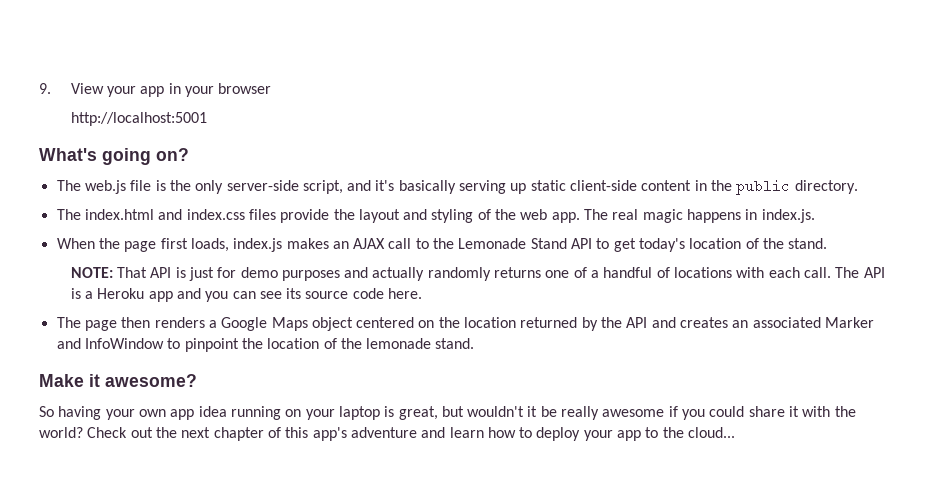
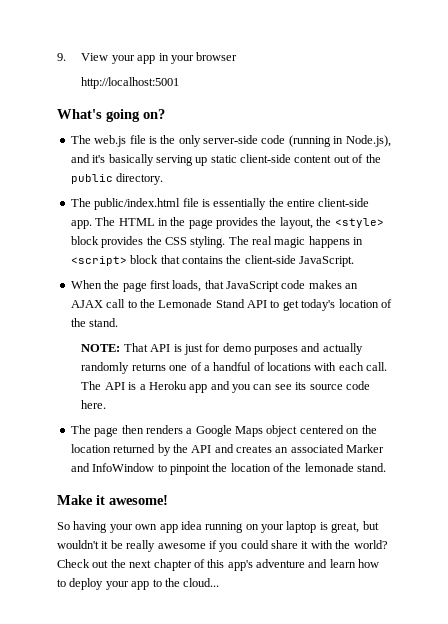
[302,180,343,194] script, -> [261,135,391,147] code (running in Node.js),
[694,180,707,191] in -> [333,154,364,163] out of
[84,209,580,223] index.html and index.css files provide the layout and styling of the web app. -> [94,198,370,210] [70,217,384,229] [70,236,226,248] public/index.html file is essentially the entire client-side app. The HTML in the page provides the layout, the <style> block provides the CSS styling.
[761,209,815,223] index.js. -> [70,255,354,267] <script> block that contains the client-side JavaScript.
[233,238,283,252] index.js -> [204,280,306,292] that JavaScript code
[105,374,197,387] awesome? -> [109,495,168,505] awesome!

